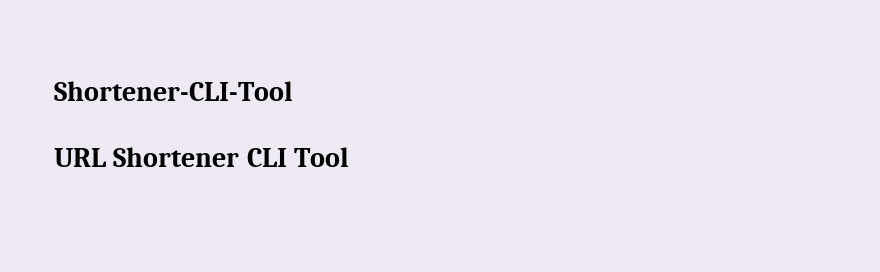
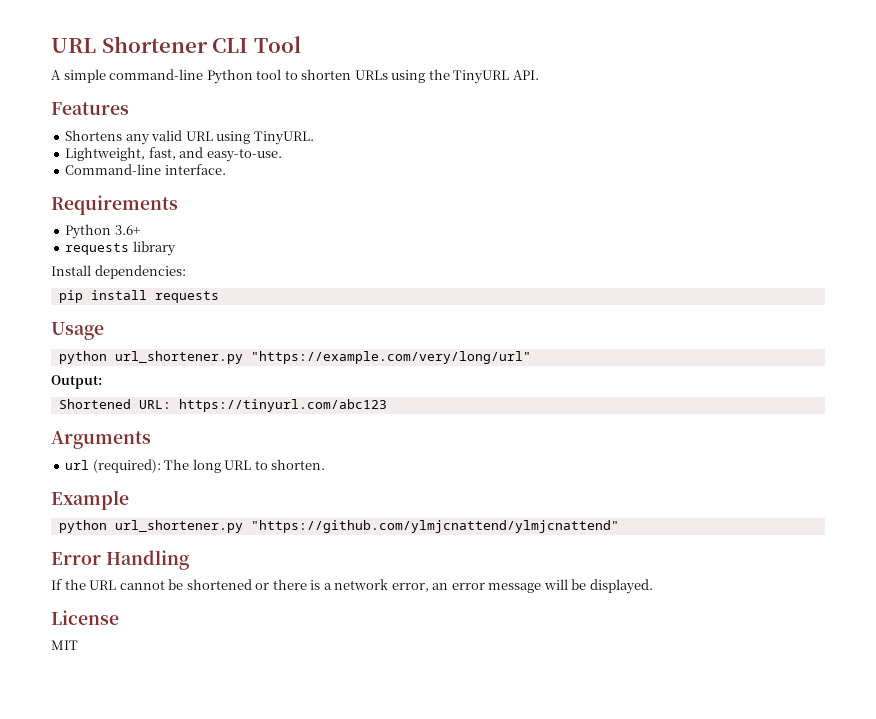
[54,81,293,101] Shortener-CLI-Tool // -> (51, 45) none
(350, 157) none -> [51,69,539,84] [51,102,129,115] [65,130,314,145] [65,147,282,162] [65,164,226,175] [51,195,178,215] [65,224,141,239] [65,241,176,256] [51,265,186,279] [58,290,219,303] [51,322,104,340] [58,351,531,364] [51,375,102,389] [58,399,387,412] [51,431,151,449] [65,459,326,473] [51,490,129,510] [58,520,619,533] [51,550,190,570] [51,579,653,594] [51,610,119,625] [51,640,78,650] // A simple command-line Python tool to shorten URLs using the TinyURL API. // Features // Shortens any valid URL using TinyURL. // Lightweight, fast, and easy-to-use. // Command-line interface. // Requirements // Python 3.6+ // requests library // Install dependencies: // pip install requests // Usage // python url_shortener.py "https://example.com/very/long/url" // Output: // Shortened URL: https://tinyurl.com/abc123 // Arguments // url (required): The long URL to shorten. // Example // python url_shortener.py "https://github.com/ylmjcnattend/ylmjcnattend" // Error Handling // If the URL cannot be shortened or there is a network error, an error message will be displayed. // License // MIT

